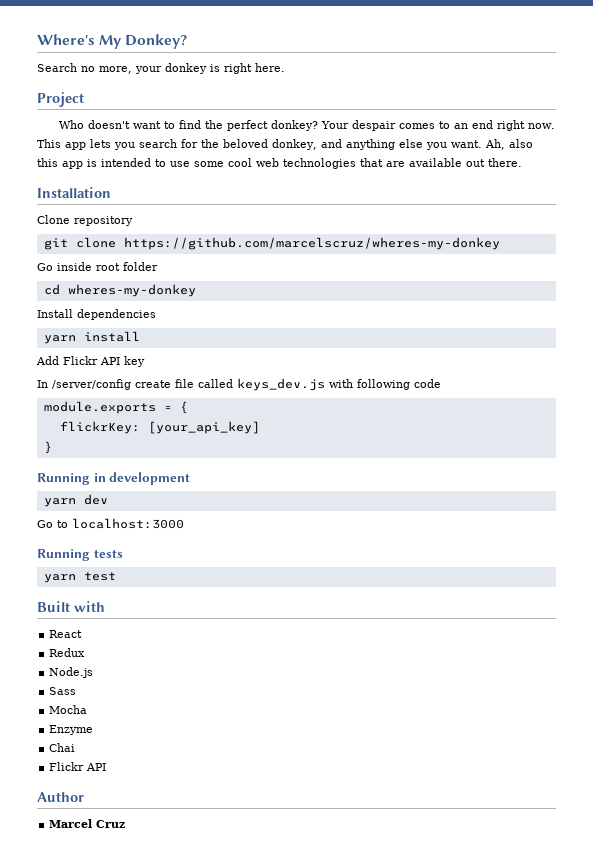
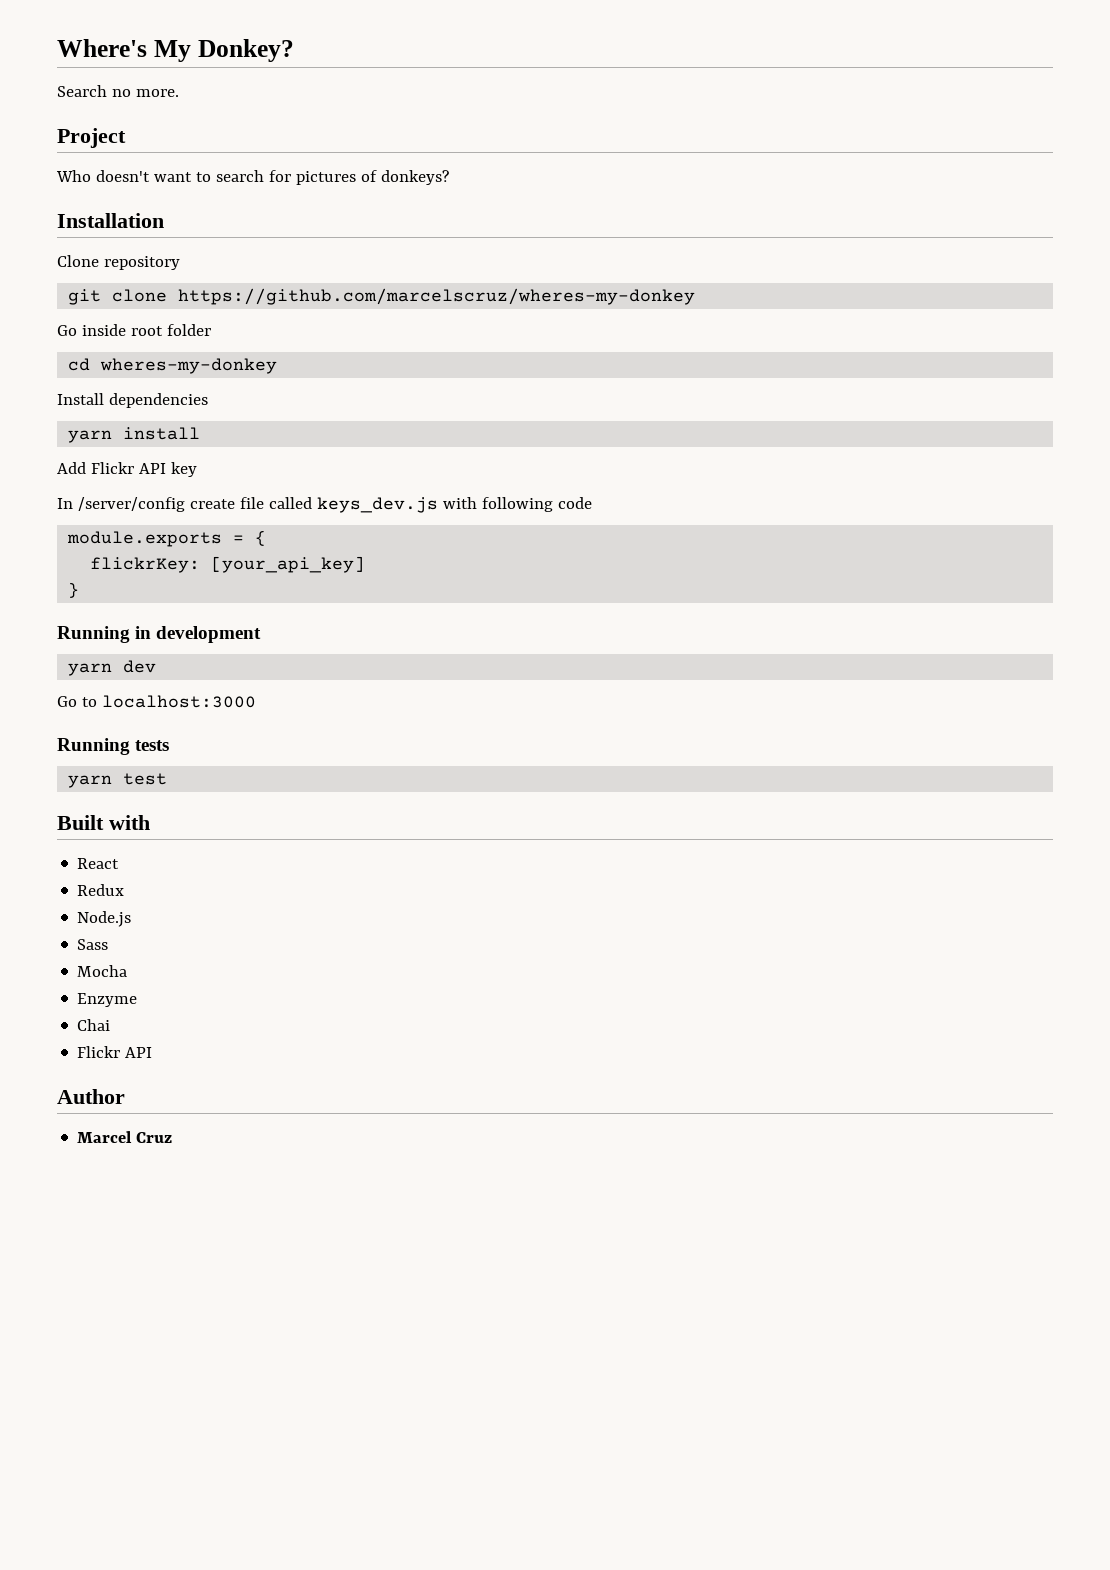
[99,63,285,74] more, your donkey is right here. -> [135,89,179,97] more.
[179,120,556,131] [37,139,533,150] [37,158,522,169] find the perfect donkey? Your despair comes to an end right now. This app lets you search for the beloved donkey, and anything else you want. Ah, also this app is intended to use some cool web technologies that are available out there. -> [215,170,449,185] search for pictures of donkeys?

